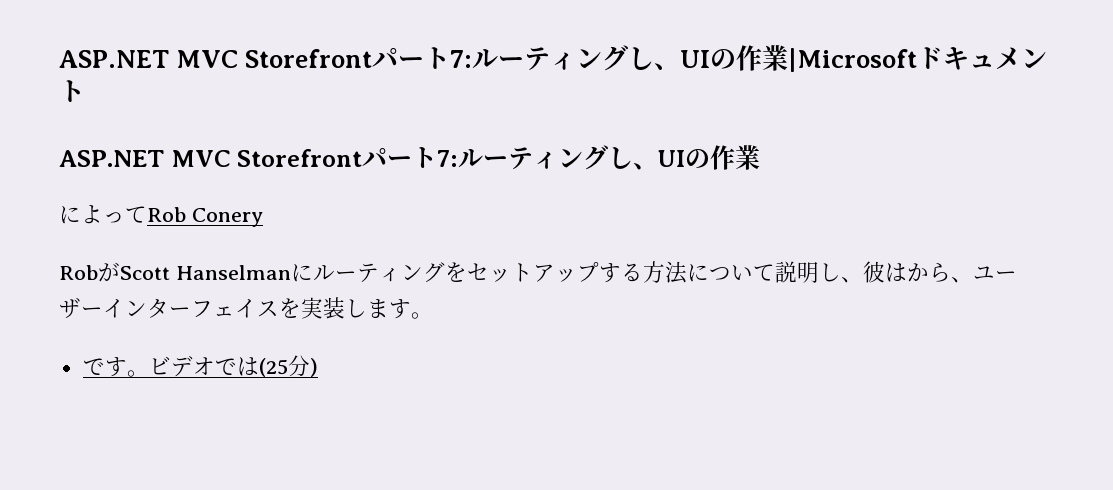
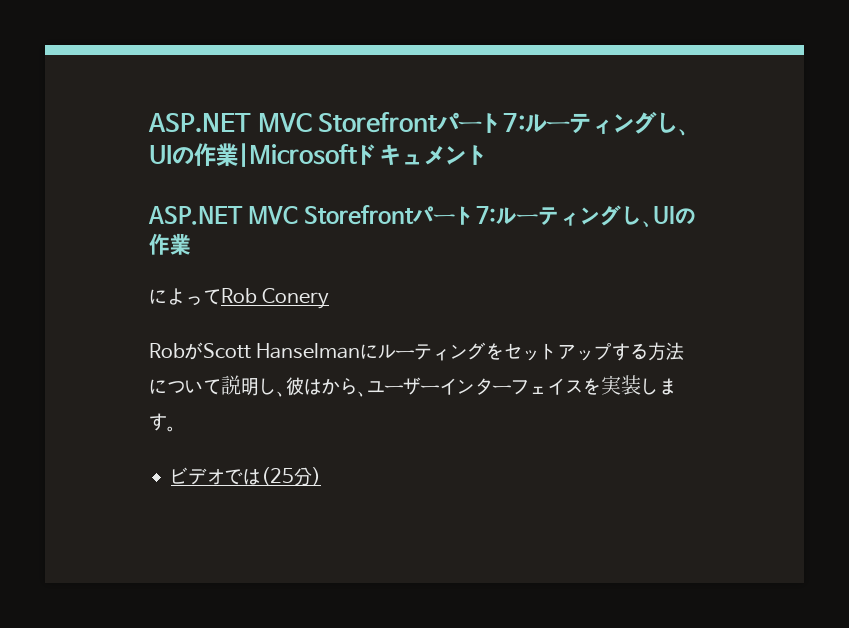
[82,357,149,377] です。 -> (176, 429) none

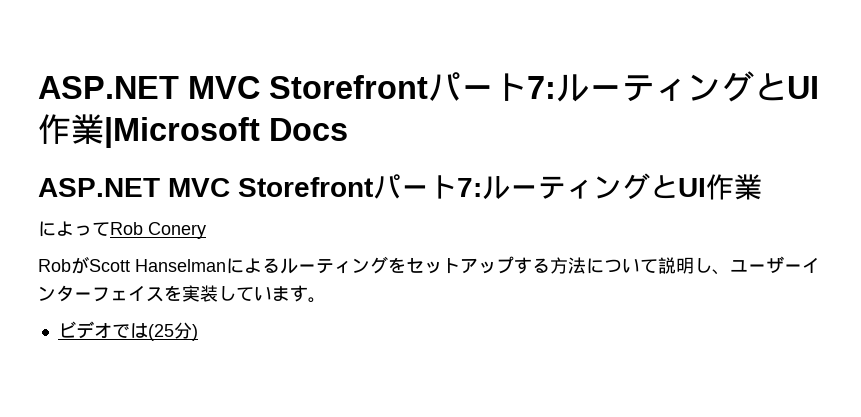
[148,111,691,136] [149,143,489,167] [148,205,697,227] ASP.NET MVC Storefrontパート7:ルーティングし、UIの作業|Microsoftドキュメント // ASP.NET MVC Storefrontパート7:ルーティングし、UIの -> [38,71,819,102] [38,114,348,148] [38,173,706,200] ASP.NET MVC Storefrontパート7:ルーティングとUI作業|Microsoft Docs // ASP.NET MVC Storefrontパート7:ルーティングとUI
(379, 351) none -> [244,258,280,273] よる
[286,377,367,397] 彼はから、 -> (730, 272) none
(659, 386) none -> [236,286,272,301] てい

